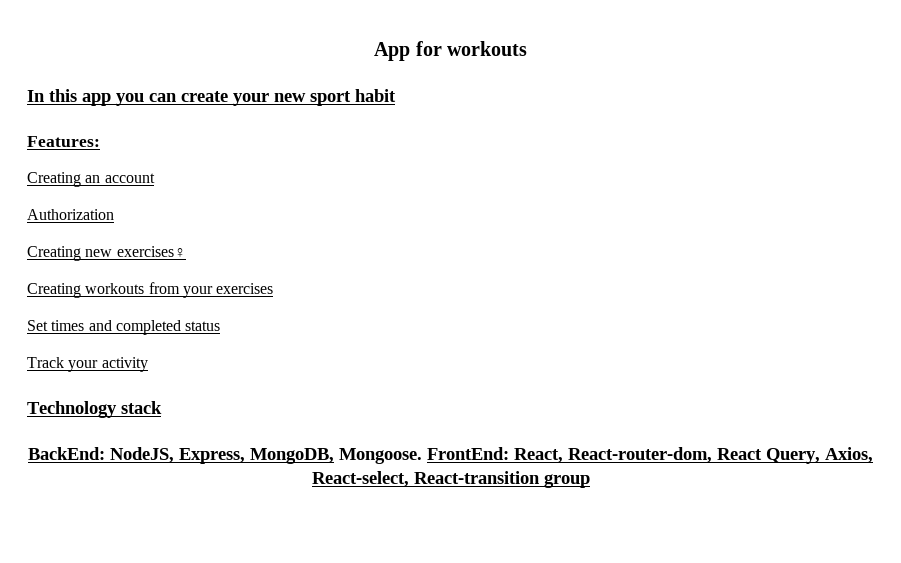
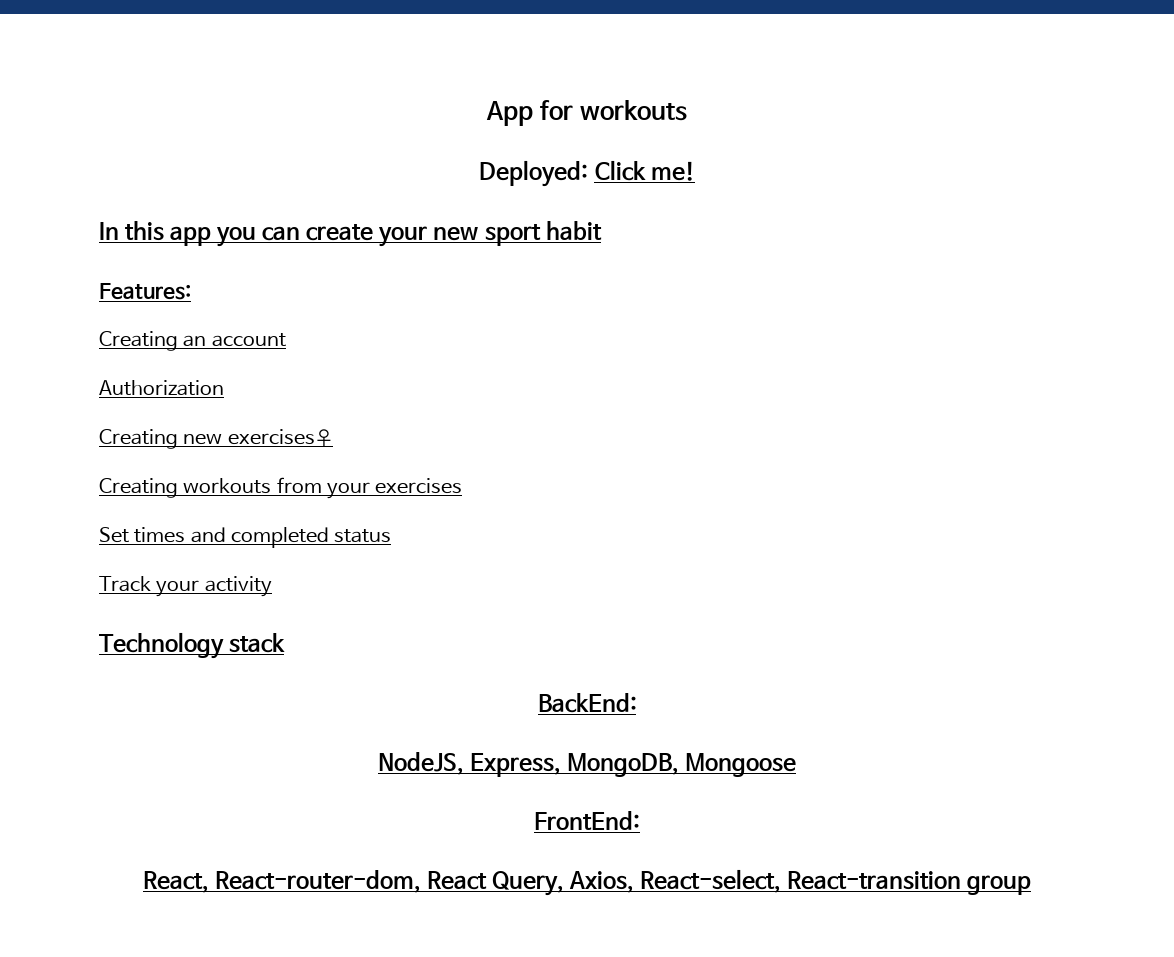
(527, 48) none -> [479,160,695,187] // Deployed: Click me!
(105, 453) none -> (637, 703) //
[339,448,422,464] Mongoose. -> [685,753,797,777] Mongoose //
(509, 453) none -> (641, 820) //

